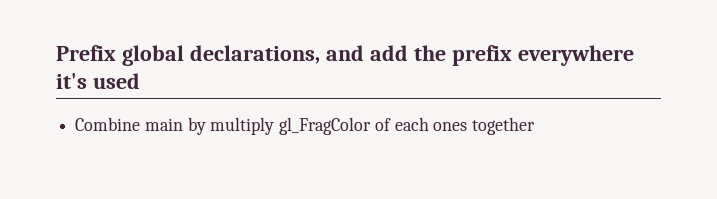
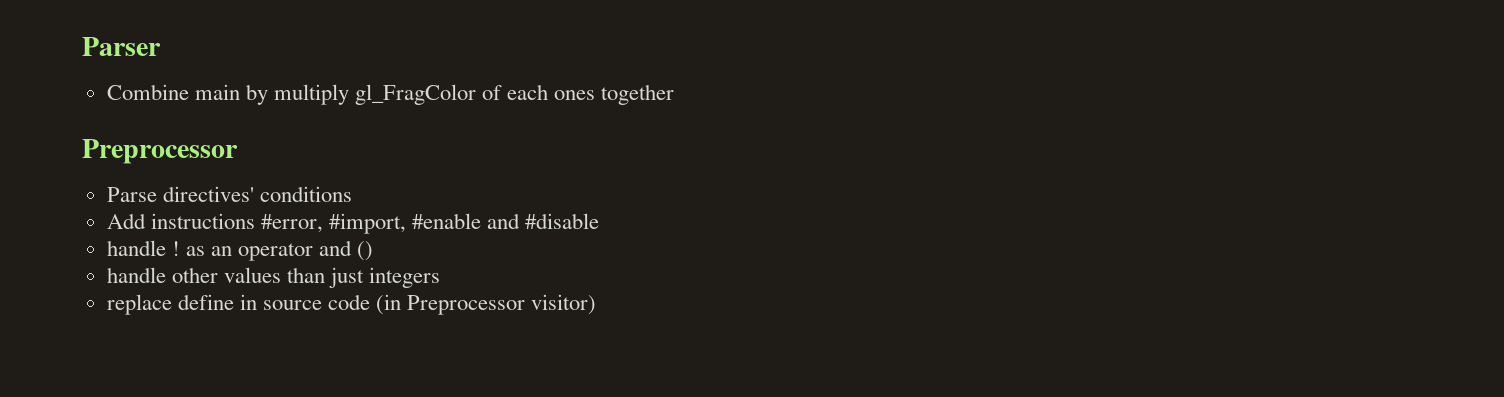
[56,45,634,66] [56,73,140,89] Prefix global declarations, and add the prefix everywhere it's used -> [82,37,161,56] Parser
(536, 126) none -> [82,139,238,164] [106,186,352,202] [106,213,600,234] [106,240,374,261] [106,267,441,288] [106,294,597,315] // Preprocessor // Parse directives' conditions // Add instructions #error, #import, #enable and #disable // handle ! as an operator and () // handle other values than just integers // replace define in source code (in Preprocessor visitor)

